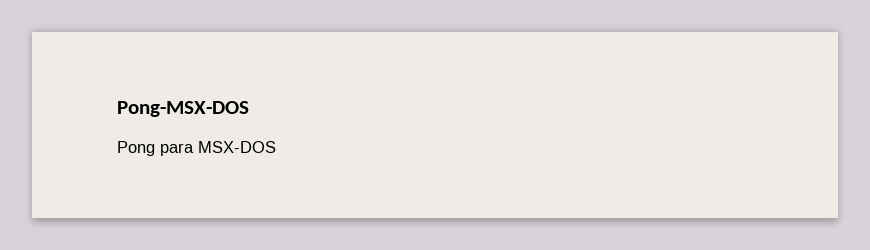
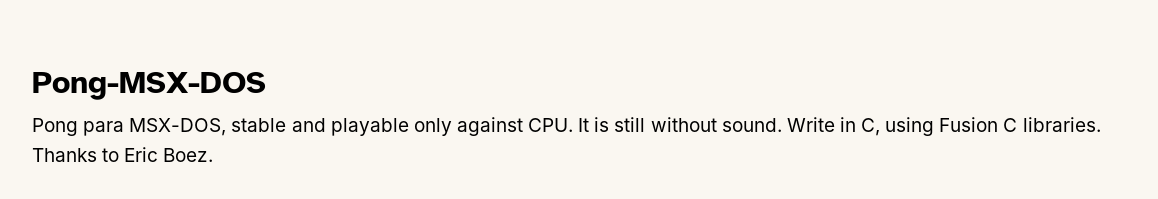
[198,141,276,153] MSX-DOS -> [129,117,1101,136] [32,147,214,162] MSX-DOS, stable and playable only against CPU. It is still without sound. Write in C, using Fusion C libraries. // Thanks to Eric Boez.

